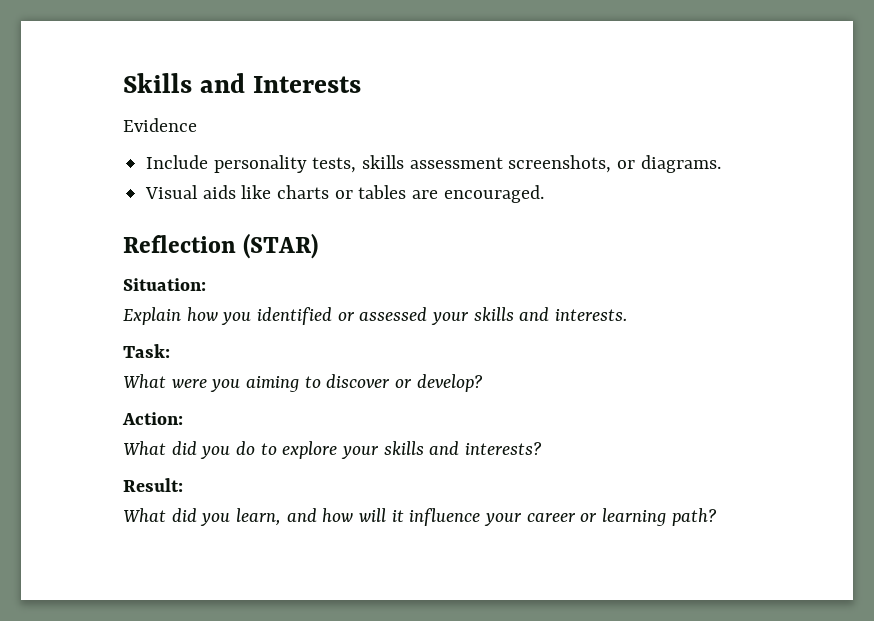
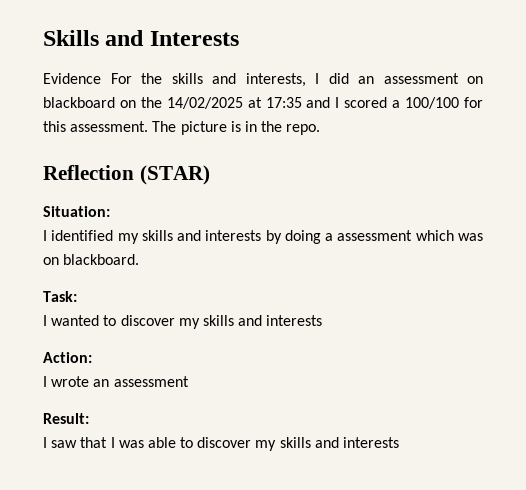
[146,155,721,173] [145,185,544,203] [123,233,319,259] [123,278,206,291] [123,307,628,325] [123,344,170,358] [123,374,483,392] [122,412,183,425] [123,441,543,459] [123,478,183,492] [123,508,717,526] // Include personality tests, skills assessment screenshots, or diagrams. // Visual aids like charts or tables are encouraged. // Reflection (STAR) // Situation: // Explain how you identified or assessed your skills and interests. // Task: // What were you aiming to discover or develop? // Action: // What did you do to explore your skills and interests? // Result: // What did you learn, and how will it influence your career or learning path? -> [110,73,483,87] [43,97,484,109] [43,121,321,135] [43,165,210,185] [43,206,110,217] [43,230,483,244] [43,254,140,265] [43,291,77,302] [43,315,323,329] [43,352,92,363] [43,376,189,387] [43,413,89,424] [43,437,400,451] For the skills and interests, I did an assessment on blackboard on the 14/02/2025 at 17:35 and I scored a 100/100 for this assessment. The picture is in the repo. // Reflection (STAR) // Situation: // I identified my skills and interests by doing a assessment which was on blackboard. // Task: // I wanted to discover my skills and interests // Action: // I wrote an assessment // Result: // I saw that I was able to discover my skills and interests

